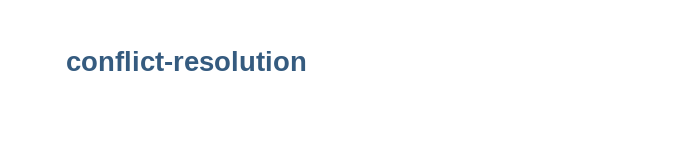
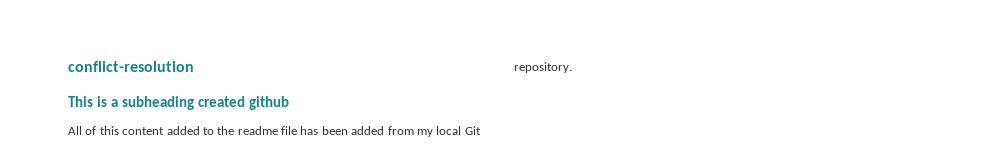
(307, 61) none -> [68,96,289,110] [68,126,481,137] [514,62,572,73] // This is a subheading created github // All of this content added to the readme file has been added from my local Git repository.

